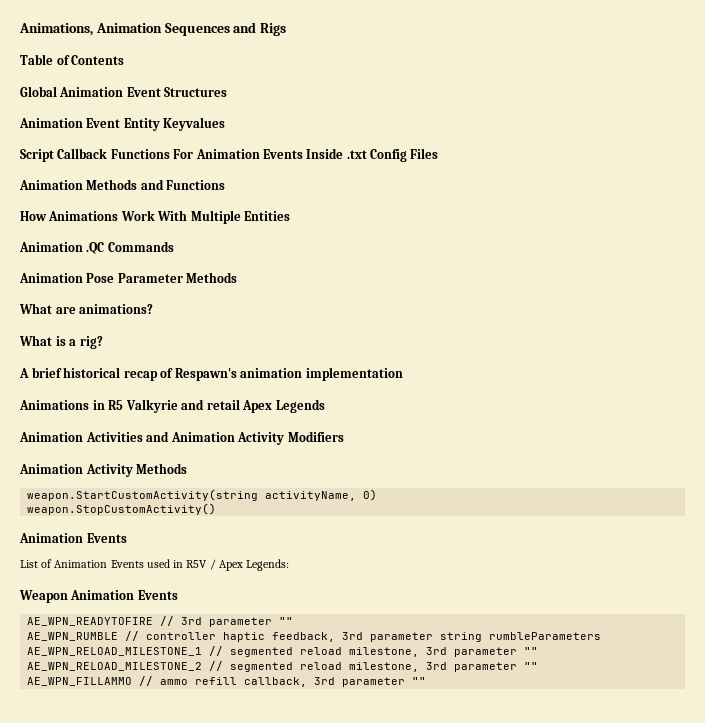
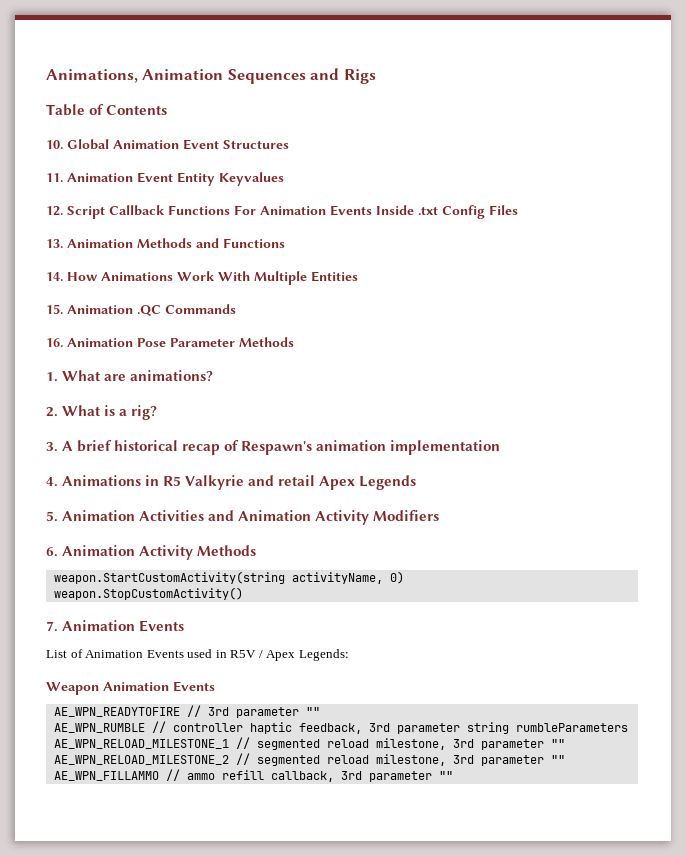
(125, 60) none -> [46,140,63,149] 10.
(228, 92) none -> [46,173,63,182] 11.
(226, 124) none -> [46,206,63,216] 12.
(439, 153) none -> [46,239,63,248] 13.
(226, 185) none -> [46,272,63,281] 14.
(290, 216) none -> [46,304,63,314] 15.
(174, 246) none -> [46,338,63,347] 16.
(238, 277) none -> [46,372,58,382] 1.
(154, 309) none -> [46,407,58,417] 2.
(103, 342) none -> [46,442,58,452] 3.
(403, 374) none -> [46,477,58,487] 4.
(325, 406) none -> [46,511,58,522] 5.
(344, 436) none -> [46,547,58,557] 6.
(217, 509) none -> [46,621,58,632] 7.

